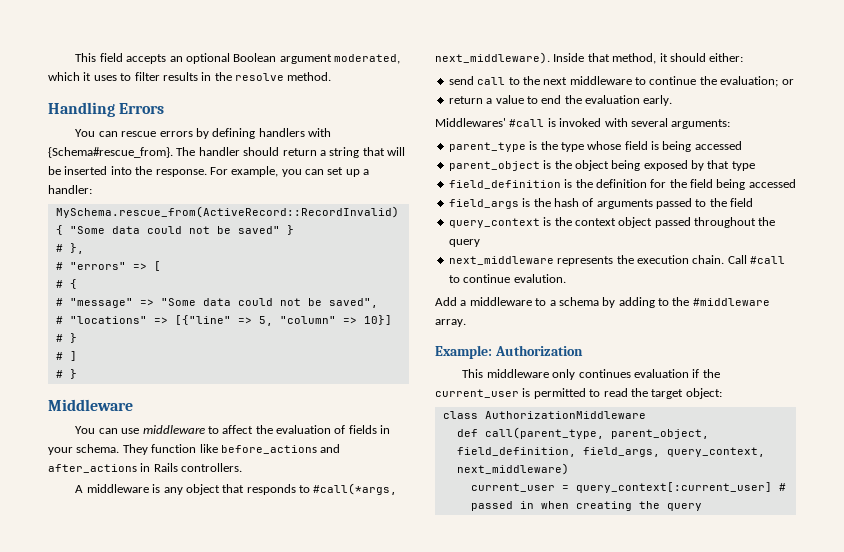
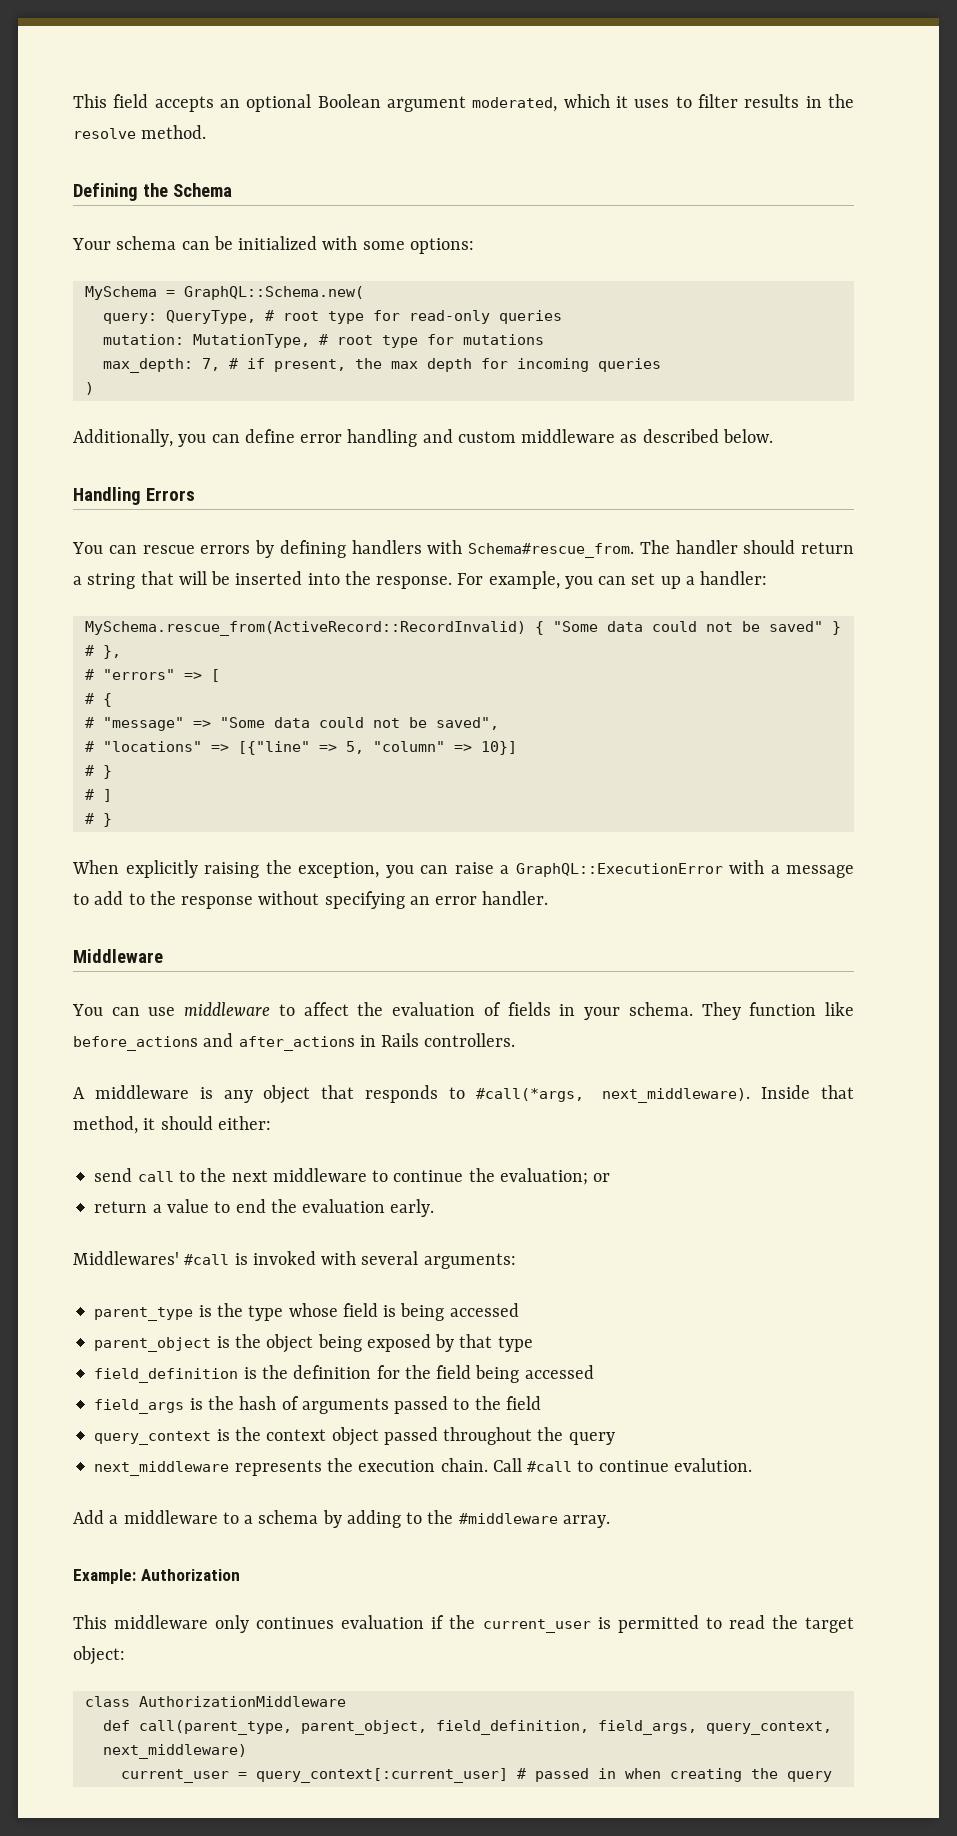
(332, 76) none -> [73,183,232,201] [72,236,474,254] [84,286,364,300] [102,310,562,324] [102,334,544,348] [102,358,661,373] [84,382,94,395] [73,429,773,447] // Defining the Schema // Your schema can be initialized with some options: // MySchema = GraphQL::Schema.new( // query: QueryType, # root type for read-only queries // mutation: MutationType, # root type for mutations // max_depth: 7, # if present, the max depth for incoming queries // ) // Additionally, you can define error handling and custom middleware as described below.
[48,147,173,158] {Schema#rescue_from}. -> [468,543,634,558] Schema#rescue_from.
(77, 374) none -> [72,860,854,878] [73,891,549,909] // When explicitly raising the exception, you can raise a GraphQL::ExecutionError with a message to add to the response without specifying an error handler.

